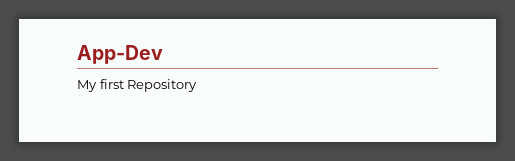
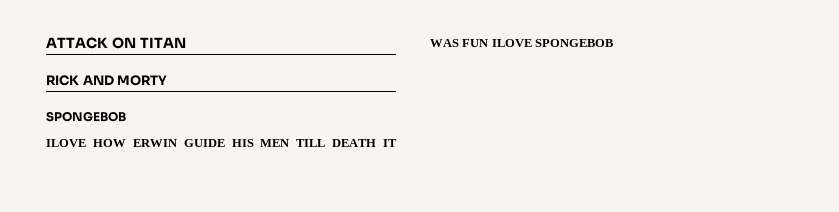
[77,45,163,64] [77,79,198,92] App-Dev // My first Repository -> [46,37,186,49] [46,75,168,86] [46,111,126,122] [46,139,397,147] [430,39,614,47] ATTACK ON TITAN // RICK AND MORTY // SPONGEBOB // ILOVE HOW ERWIN GUIDE HIS MEN TILL DEATH IT WAS FUN ILOVE SPONGEBOB

